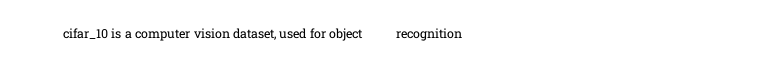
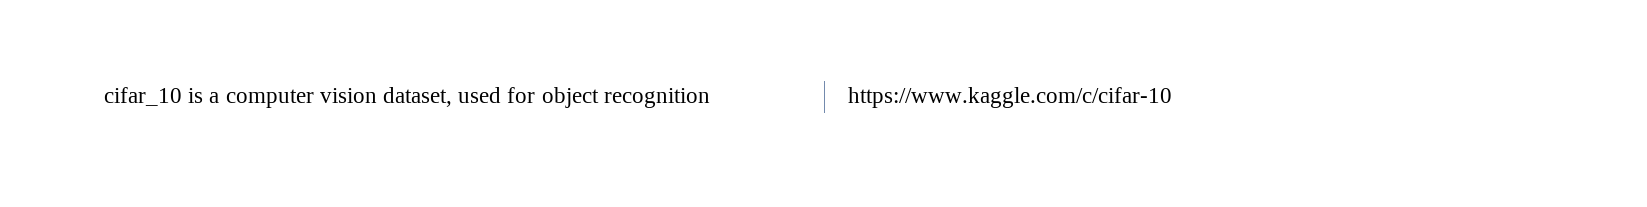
(462, 34) none -> [848,87,1172,108] https://www.kaggle.com/c/cifar-10

